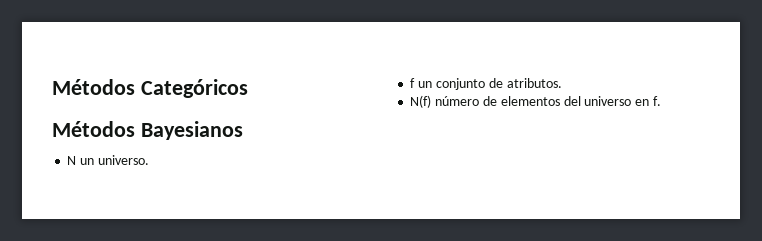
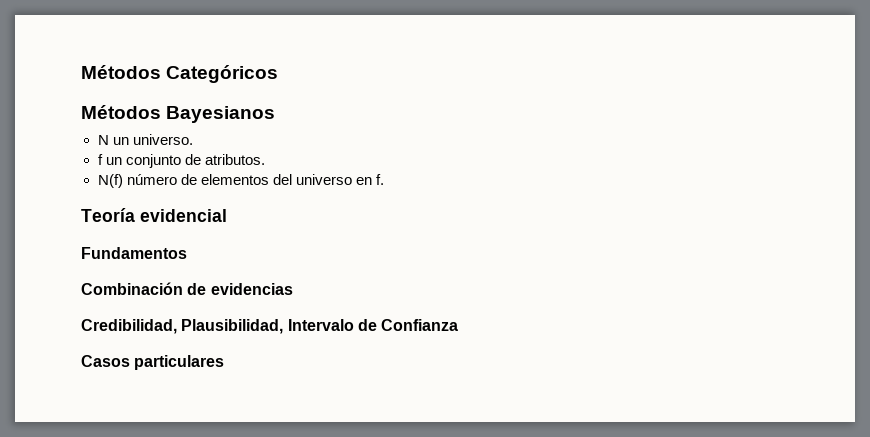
(661, 101) none -> [81,208,227,222] [81,247,187,259] [81,282,293,295] [81,319,459,334] [81,355,225,370] // Teoría evidencial // Fundamentos // Combinación de evidencias // Credibilidad, Plausibilidad, Intervalo de Confianza // Casos particulares

